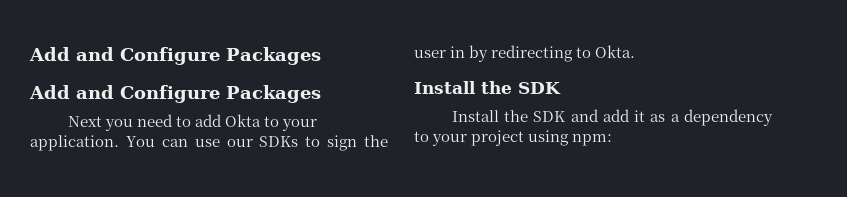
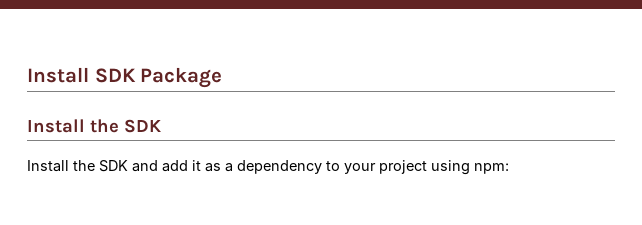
[29,47,321,65] [29,85,321,103] [67,114,318,131] [30,135,388,151] [414,45,636,62] Add and Configure Packages // Add and Configure Packages // Next you need to add Okta to your application. You can use our SDKs to sign the user in by redirecting to Okta. -> [27,67,223,88] Install SDK Package

